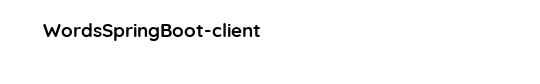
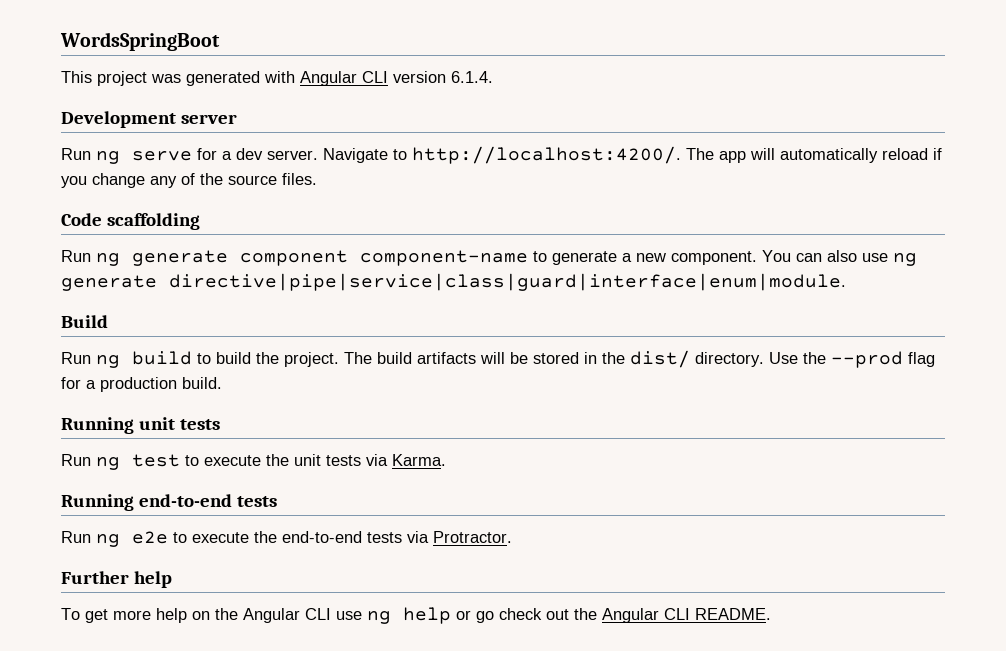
[43,23,261,41] WordsSpringBoot-client -> [60,32,220,51] [61,71,493,86] [61,111,237,128] [61,146,942,164] [61,173,317,188] [61,213,200,230] [61,250,917,266] [61,273,846,291] [61,315,108,328] [61,350,935,368] [61,377,222,392] [61,417,220,434] [61,454,446,470] [61,494,277,511] [61,531,512,547] [61,571,172,588] [61,607,771,624] WordsSpringBoot // This project was generated with Angular CLI version 6.1.4. // Development server // Run ng serve for a dev server. Navigate to http://localhost:4200/. The app will automatically reload if you change any of the source files. // Code scaffolding // Run ng generate component component-name to generate a new component. You can also use ng generate directive|pipe|service|class|guard|interface|enum|module. // Build // Run ng build to build the project. The build artifacts will be stored in the dist/ directory. Use the --prod flag for a production build. // Running unit tests // Run ng test to execute the unit tests via Karma. // Running end-to-end tests // Run ng e2e to execute the end-to-end tests via Protractor. // Further help // To get more help on the Angular CLI use ng help or go check out the Angular CLI README.

